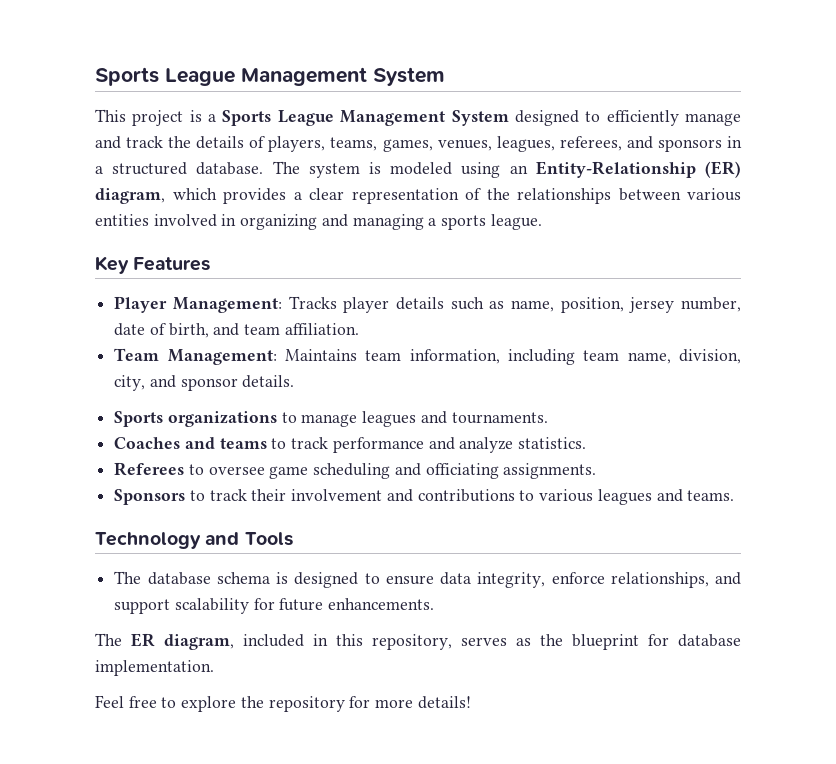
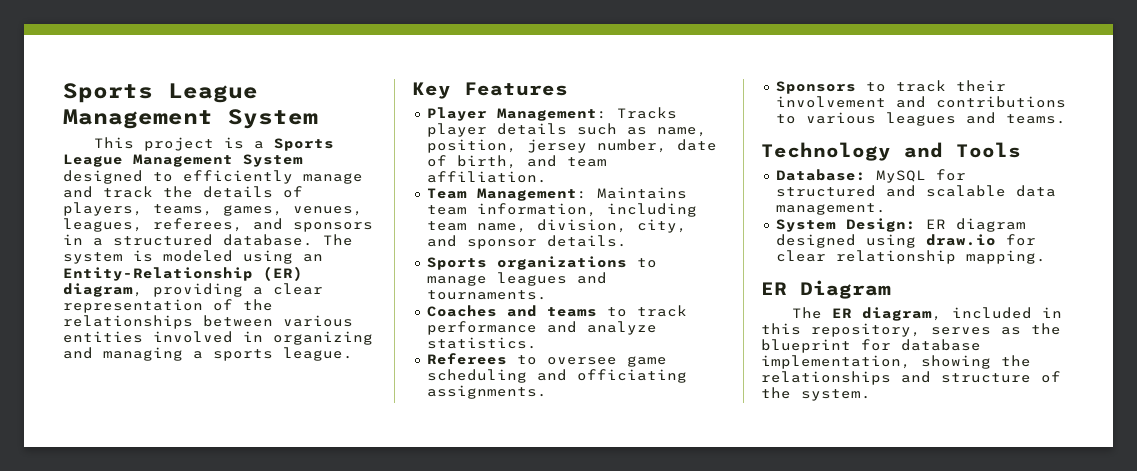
[172,188,286,204] which provides -> [153,283,243,297] providing
[114,571,741,588] [114,598,435,614] The database schema is designed to ensure data integrity, enforce relationships, and support scalability for future enhancements. -> [775,169,966,183] [775,185,1056,197] [775,203,886,215] [775,218,1026,232] [775,234,1036,248] [775,250,1046,264] [761,280,891,299] Database: MySQL for structured and scalable data management. // System Design: ER diagram designed using draw.io for clear relationship mapping. // ER Diagram
[95,660,214,676] [95,695,471,712] implementation. // Feel free to explore the repository for more details! -> [761,355,1031,369] [761,371,1061,385] [761,387,871,401] implementation, showing the relationships and structure of the system.

